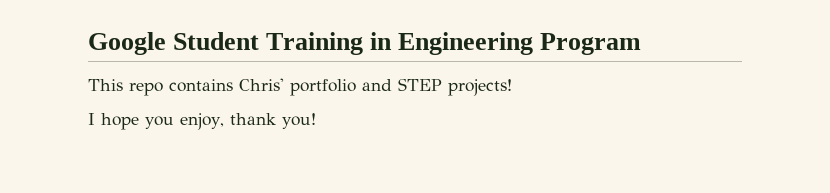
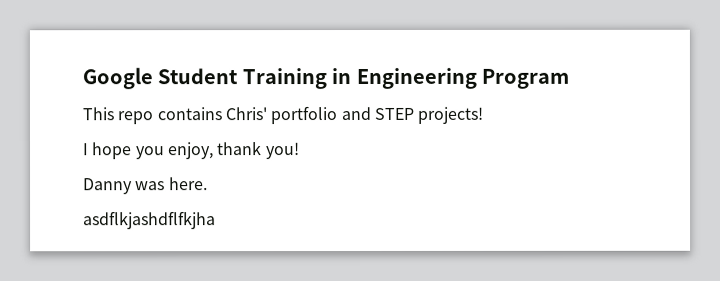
(316, 121) none -> [83,177,208,195] [83,211,216,230] // Danny was here. // asdflkjashdflfkjha

